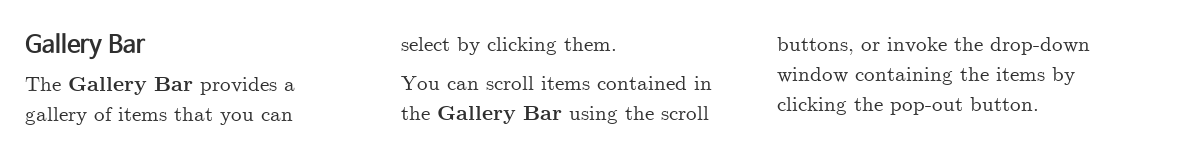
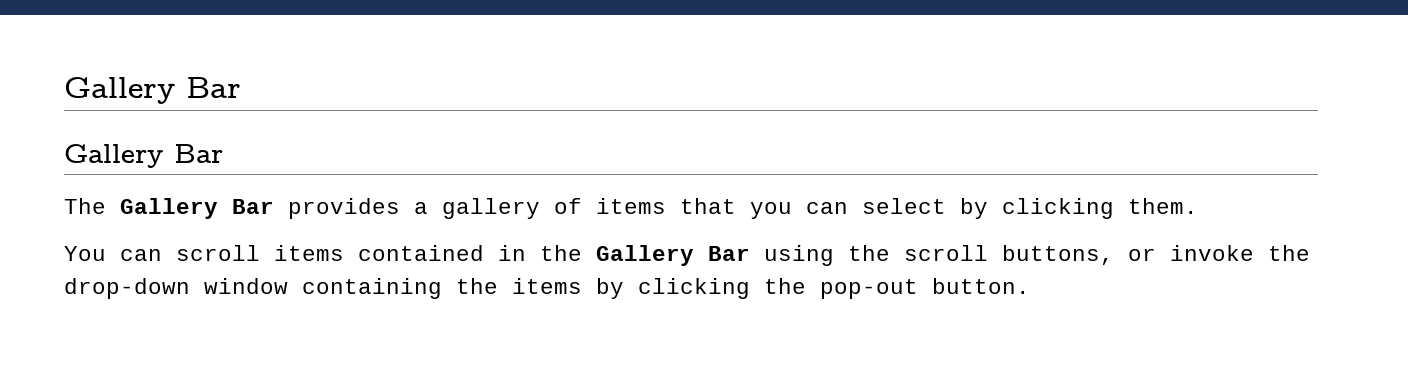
[25,33,147,60] Gallery Bar -> [64,77,241,104] [64,144,223,168] Gallery Bar // Gallery Bar

